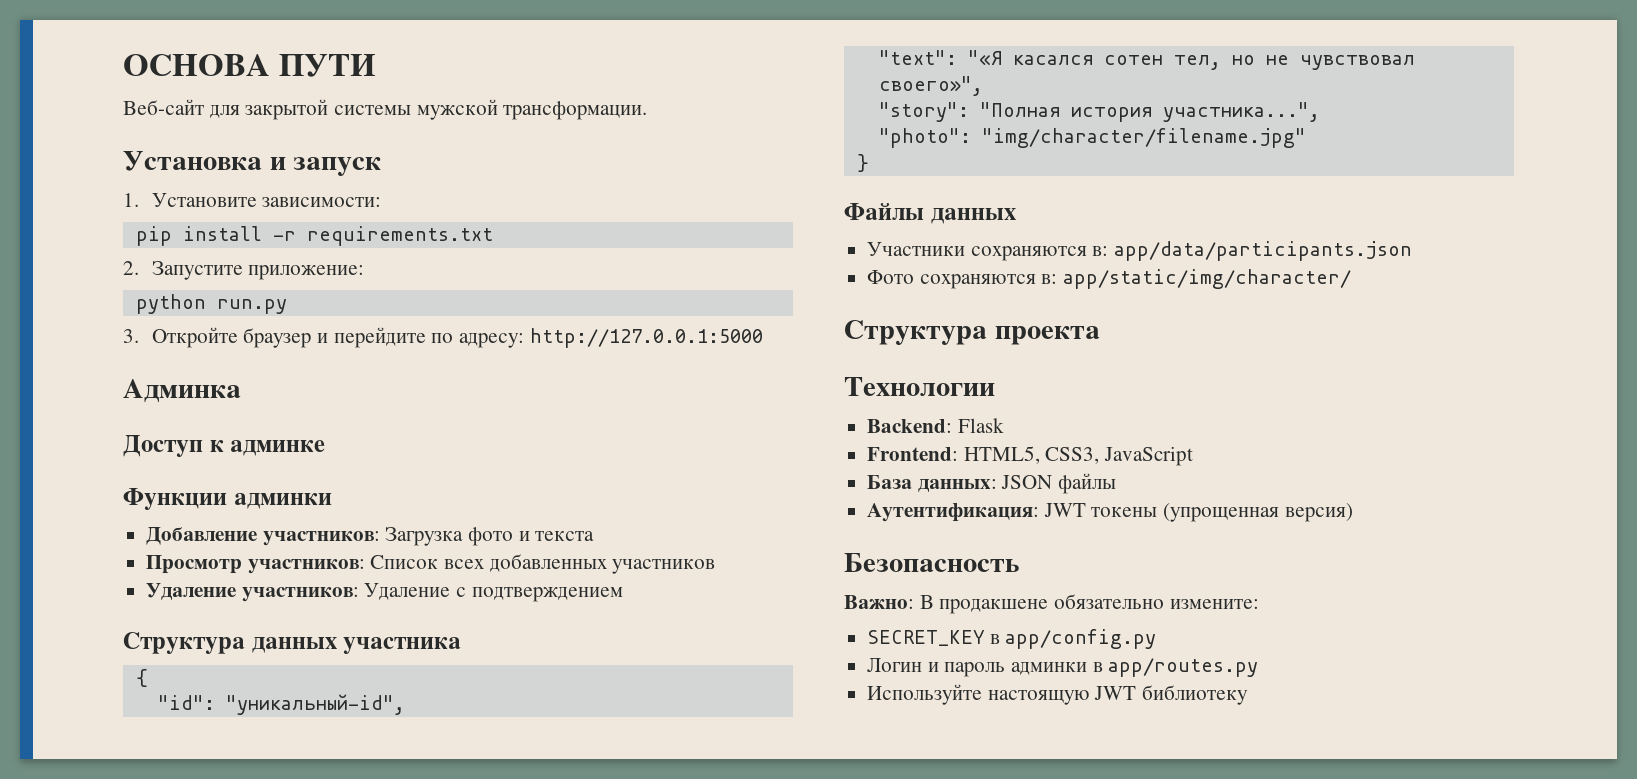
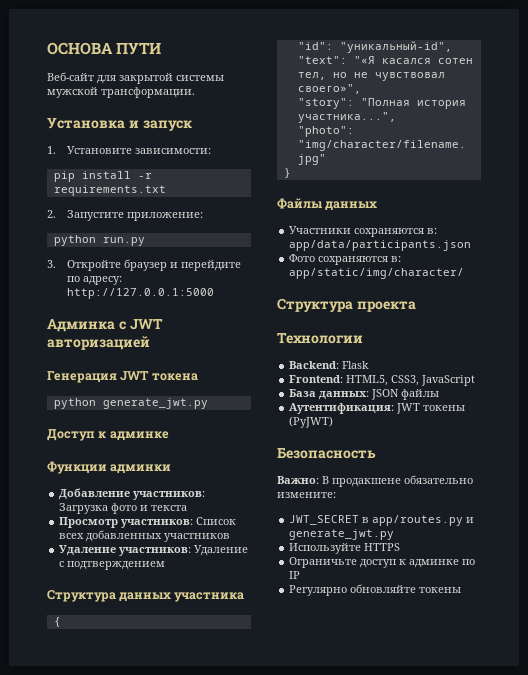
(241, 391) none -> [118,319,163,330] [47,336,150,350] [47,371,198,383] [53,398,208,409] с JWT авторизацией // Генерация JWT токена // python generate_jwt.py
[1163,503,1353,522] (упрощенная версия) -> [289,416,334,428] (PyJWT)
[867,629,1157,649] [867,658,1088,677] SECRET_KEY в app/config.py // Логин и пароль админки -> [289,515,360,525] JWT_SECRET
(1259, 667) none -> [466,517,475,523] [289,529,395,540] и generate_jwt.py
[987,685,1249,705] настоящую JWT библиотеку -> [364,543,401,551] [289,557,476,568] [289,571,301,579] [289,584,462,596] HTTPS // Ограничьте доступ к админке по IP // Регулярно обновляйте токены

